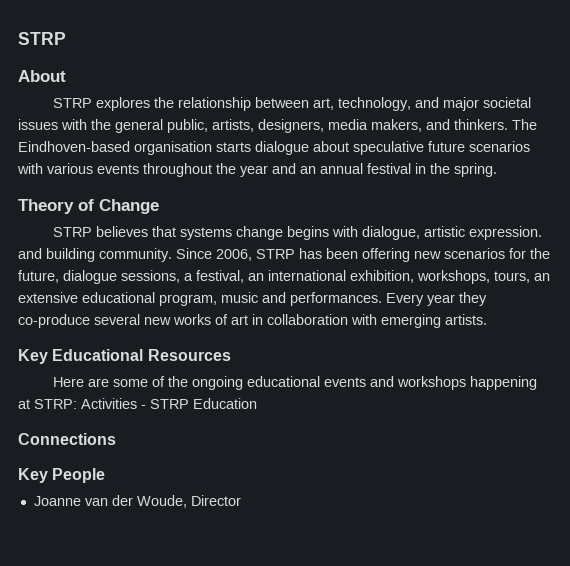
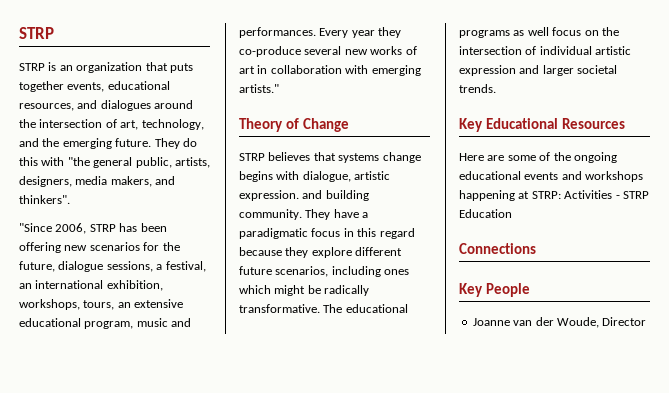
[18,32,66,45] [18,70,66,82] [52,97,531,111] [18,119,111,130] STRP // About // STRP explores the relationship between art, technology, and major societal issues with the -> [19,27,54,39] [19,62,193,73] [19,81,170,92] [19,100,194,111] [19,119,204,130] [19,138,197,149] [19,157,90,166] STRP // STRP is an organization that puts together events, educational resources, and dialogues around the intersection of art, technology, and the emerging future. They do this with "the
[454,119,537,130] [18,141,530,155] [17,163,497,177] [18,199,159,214] [52,226,542,240] [18,248,212,262] thinkers. The Eindhoven-based organisation starts dialogue about speculative future scenarios with various events throughout the year and an annual festival in the spring. // Theory of Change // STRP believes that systems change begins with dialogue, artistic expression. and building community. Since -> [19,195,70,204] [19,223,52,232] thinkers". // "Since
[445,314,487,325] artists. -> [239,84,279,93] [239,118,349,132] [239,152,421,163] [239,171,391,182] [239,190,369,201] [239,209,369,220] [239,228,415,239] [239,247,403,258] [239,266,410,277] [239,285,370,296] [239,304,408,313] [459,27,619,38] [459,46,632,55] [459,65,618,76] [459,84,496,93] artists." // Theory of Change // STRP believes that systems change begins with dialogue, artistic expression. and building community. They have a paradigmatic focus in this regard because they explore different future scenarios, including ones which might be radically transformative. The educational programs as well focus on the intersection of individual artistic expression and larger societal trends.

